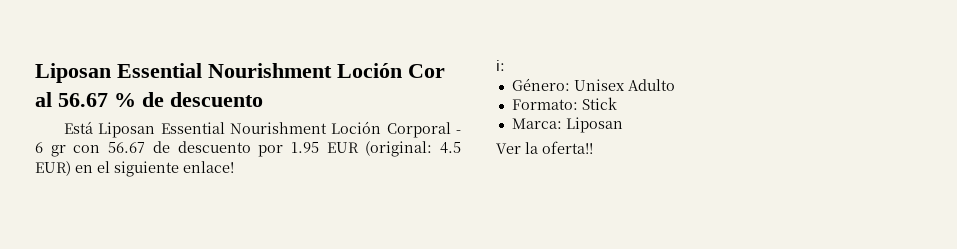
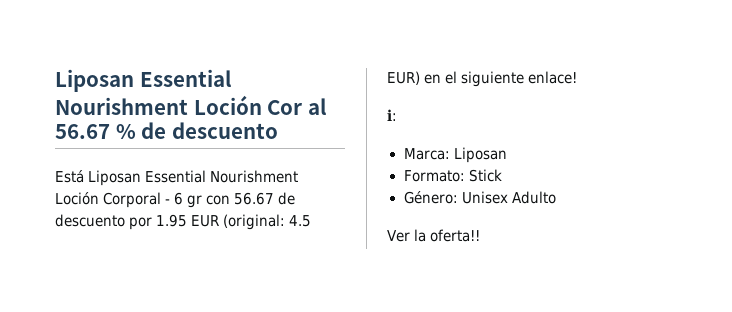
(505, 65) none -> [403,147,507,163] [403,169,502,182] // Marca: Liposan // Formato: Stick
[511,97,617,110] [511,117,623,133] // Formato: Stick // Marca: Liposan -> (556, 197) none

